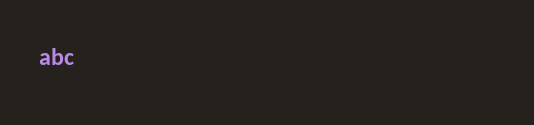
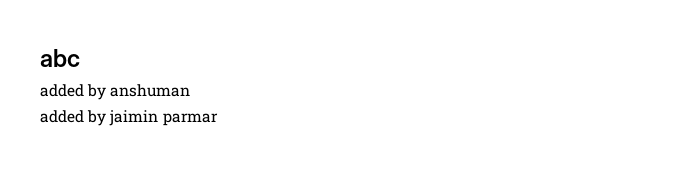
(74, 56) none -> [40,84,191,100] [40,110,218,126] // added by anshuman // added by jaimin parmar

